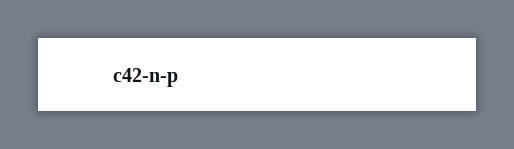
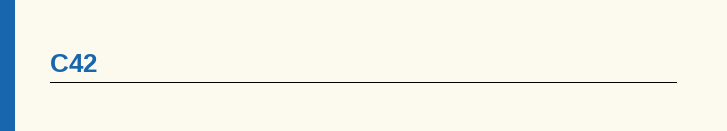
[113,68,178,87] c42-n-p -> [50,54,97,72] C42

